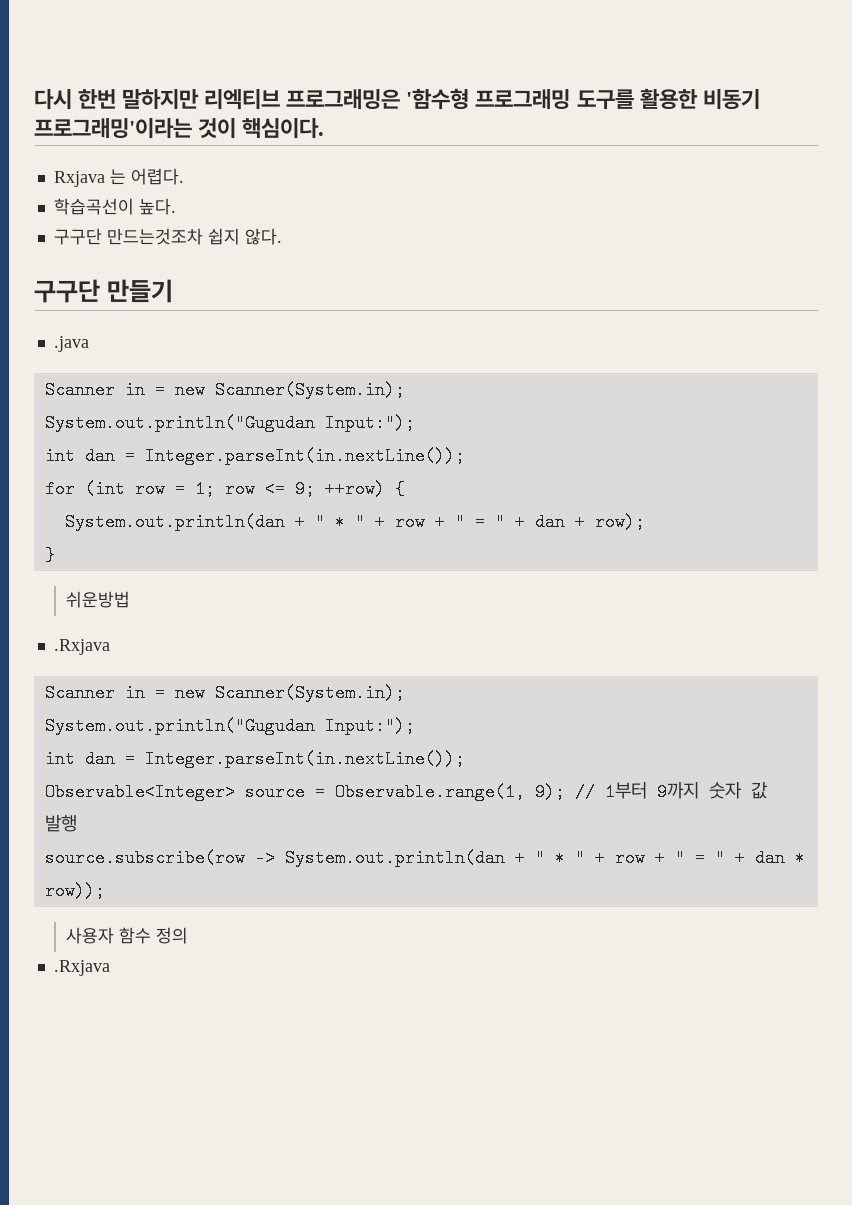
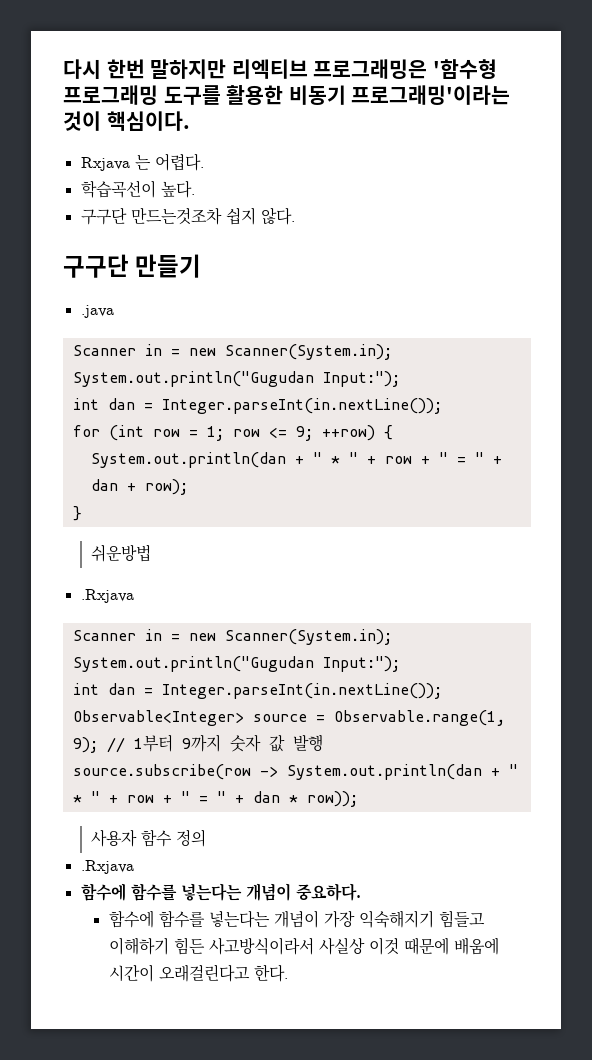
(110, 968) none -> [80,883,361,901] [108,910,485,928] [108,937,499,955] [108,964,288,982] // 함수에 함수를 넣는다는 개념이 중요하다. // 함수에 함수를 넣는다는 개념이 가장 익숙해지기 힘들고 이해하기 힘든 사고방식이라서 사실상 이것 때문에 배움에 시간이 오래걸린다고 한다.

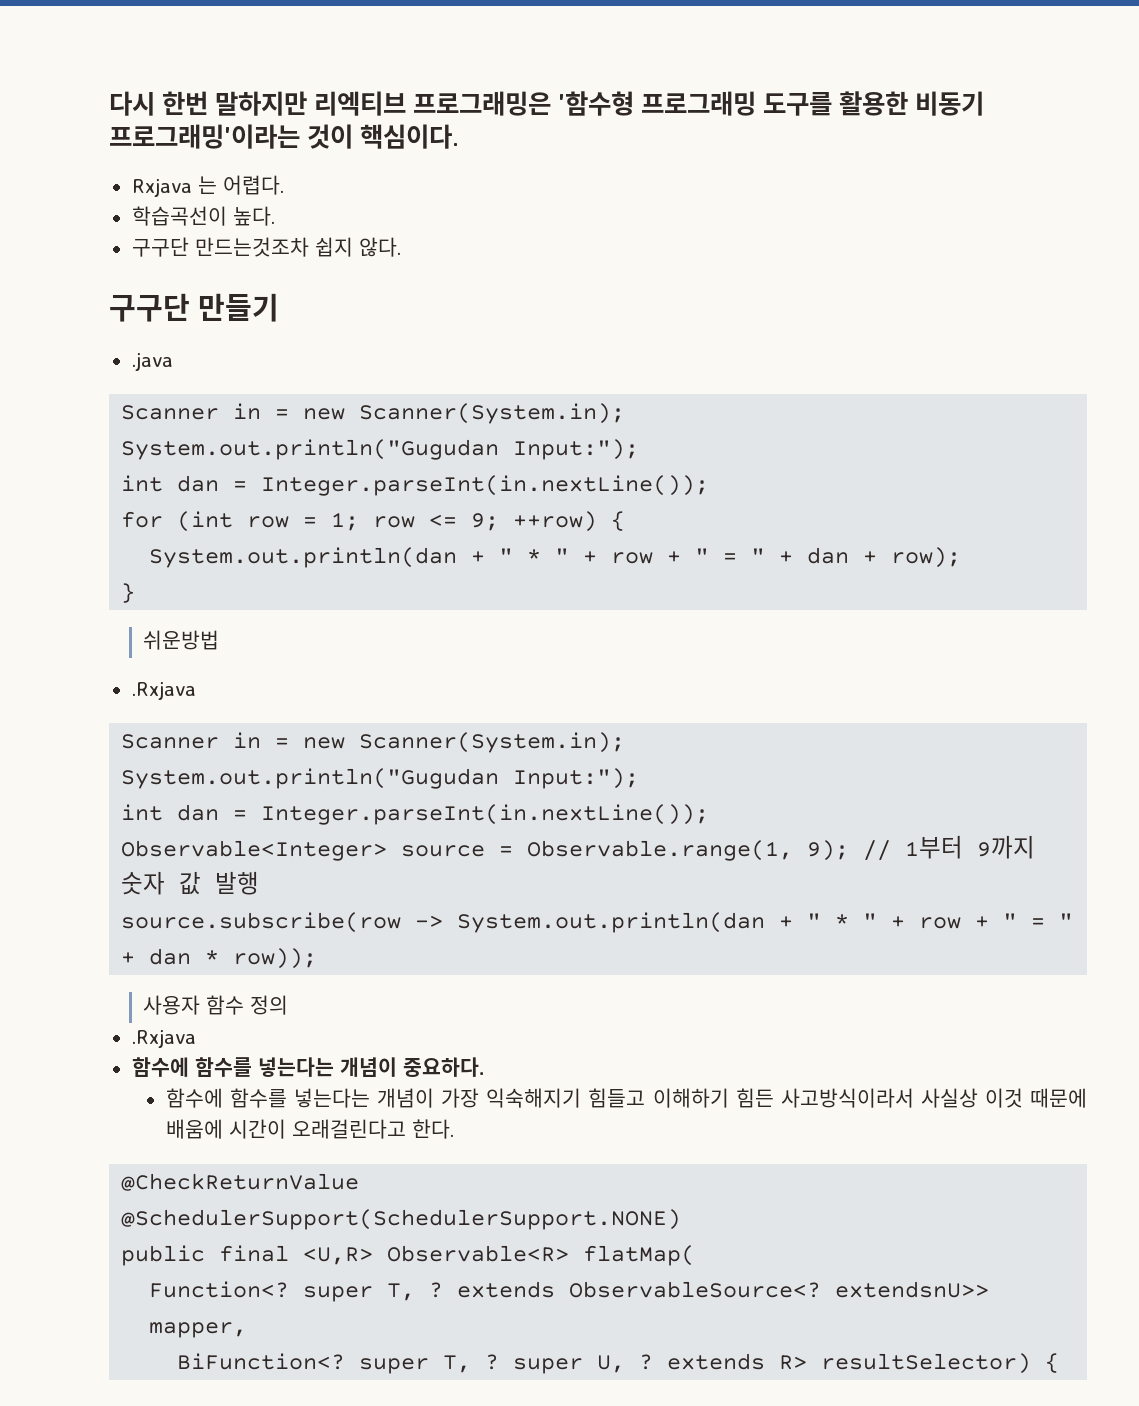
(288, 973) none -> [121,1173,360,1191] [121,1209,682,1230] [121,1245,696,1266] [149,1281,990,1302] [149,1322,248,1338] [177,1353,1060,1374] // @CheckReturnValue // @SchedulerSupport(SchedulerSupport.NONE) // public final <U,R> Observable<R> flatMap( // Function<? super T, ? extends ObservableSource<? extendsnU>> mapper, // BiFunction<? super T, ? super U, ? extends R> resultSelector) {

